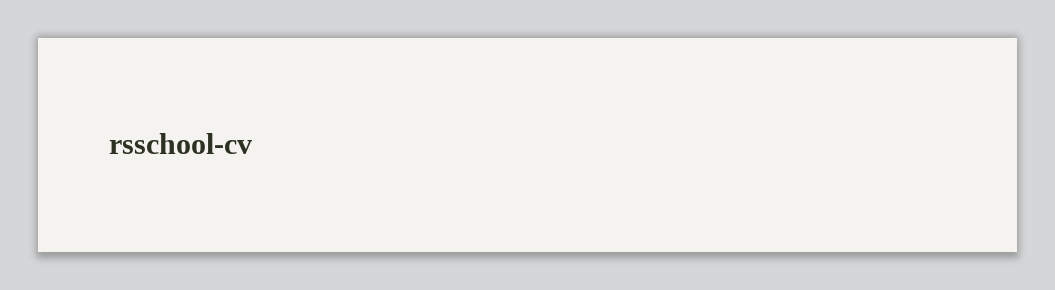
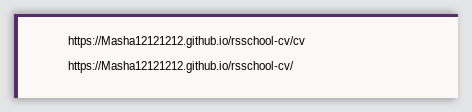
[109,133,252,154] rsschool-cv -> [68,36,305,48] [68,61,294,73] https://Masha12121212.github.io/rsschool-cv/cv // https://Masha12121212.github.io/rsschool-cv/

